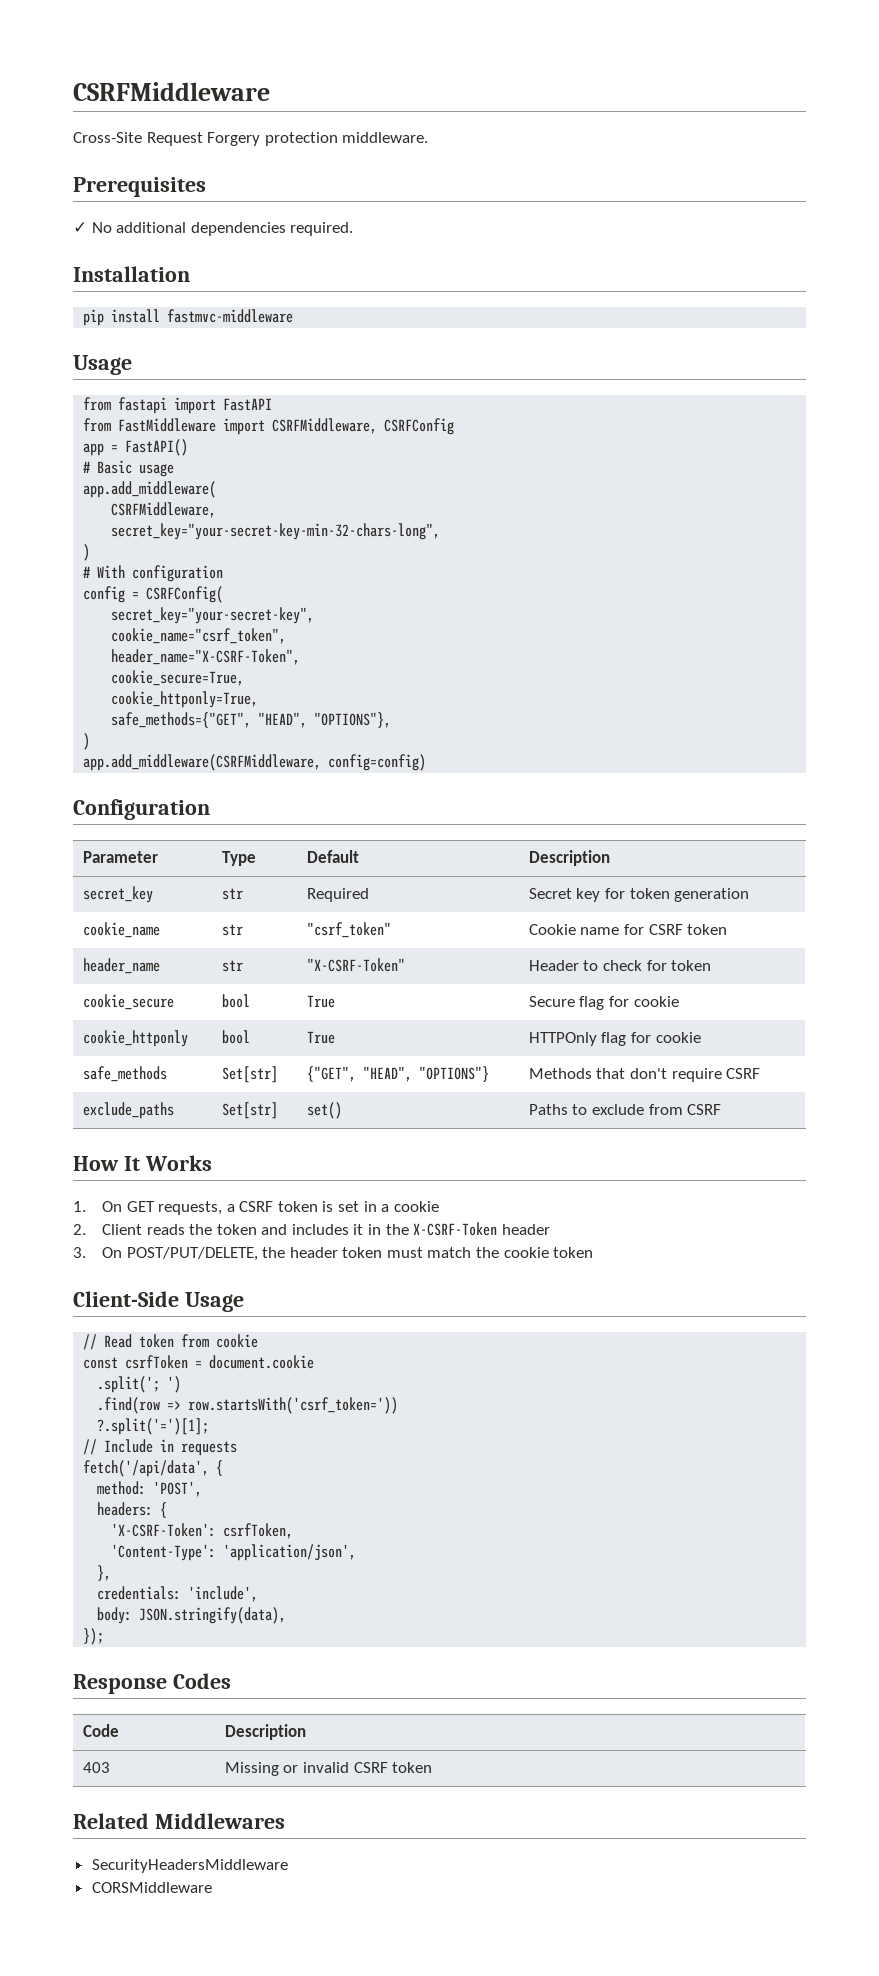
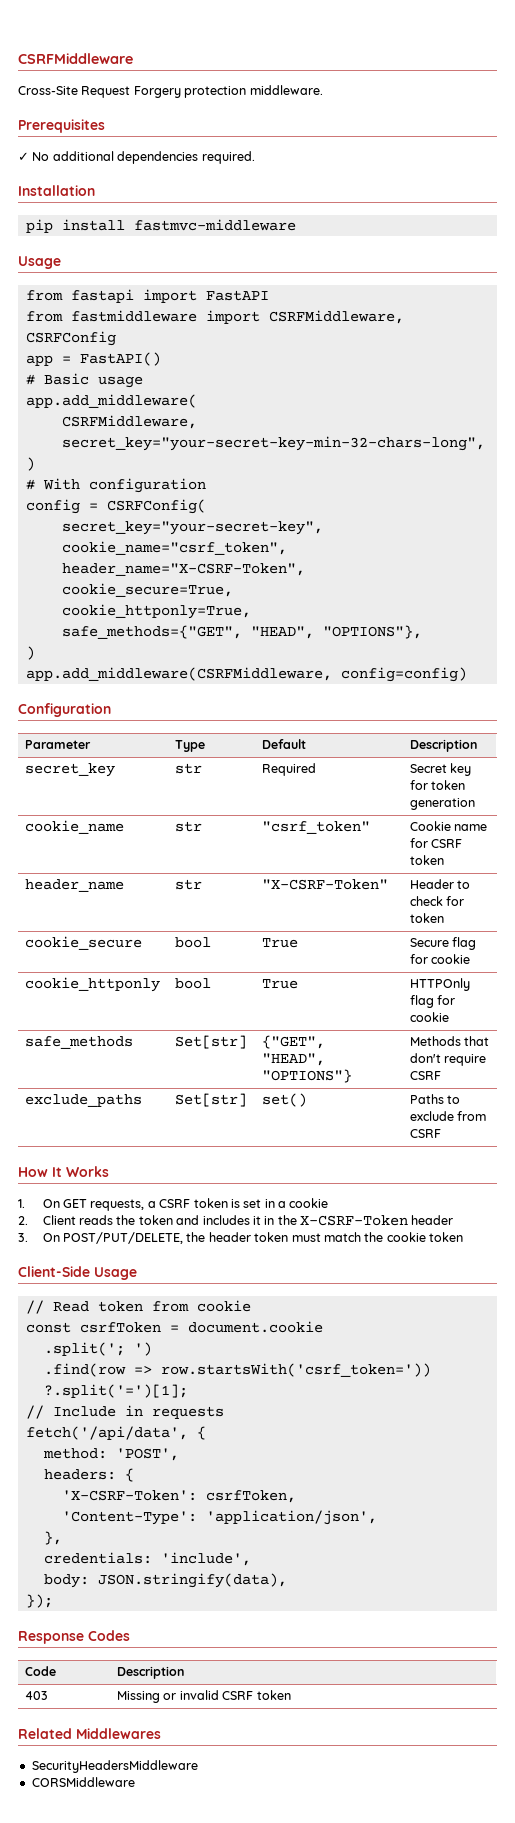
[118,418,217,432] FastMiddleware -> [70,310,197,322] fastmiddleware

